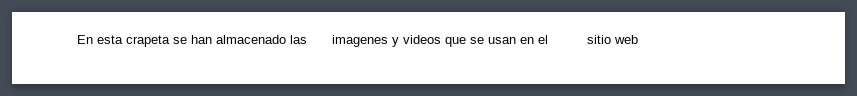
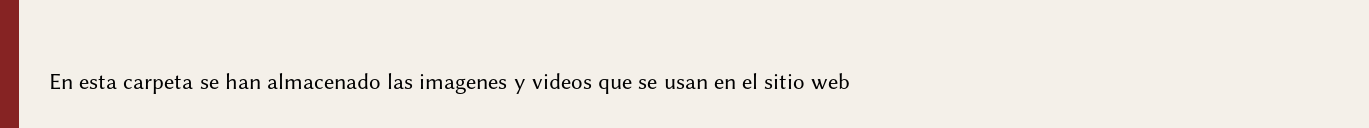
[126,35,170,47] crapeta -> [123,75,194,94] carpeta

